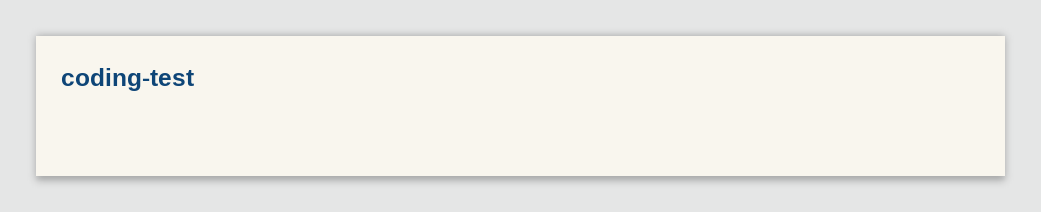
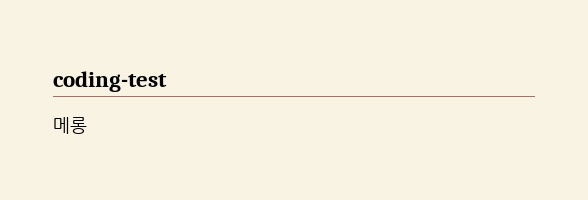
(194, 79) none -> [53,117,87,134] // 메롱

